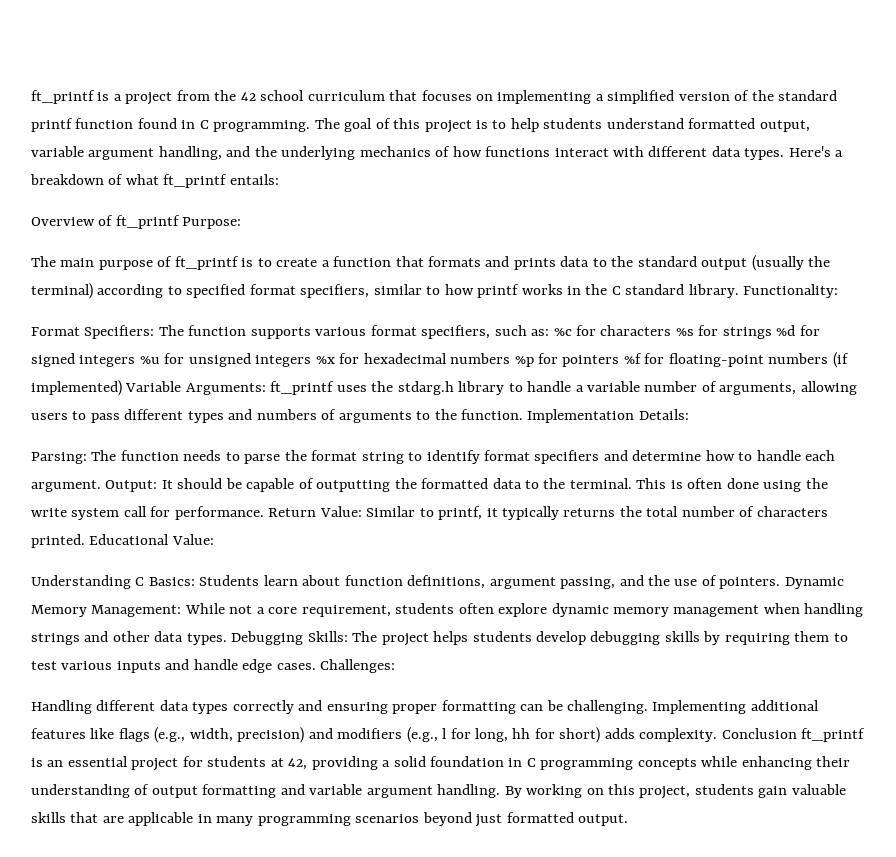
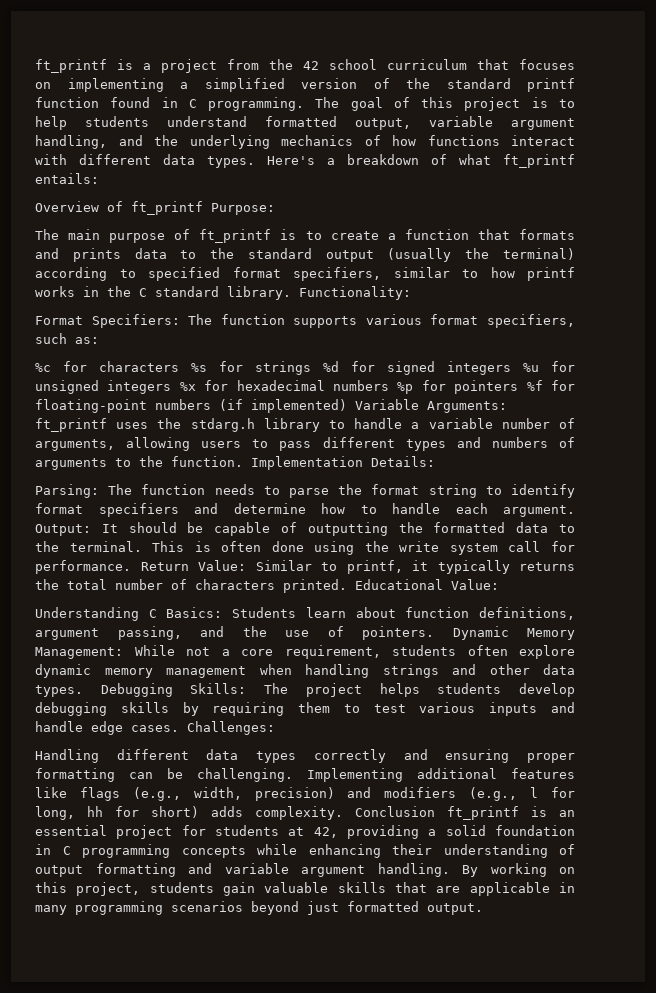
(550, 332) none -> (99, 340) //

